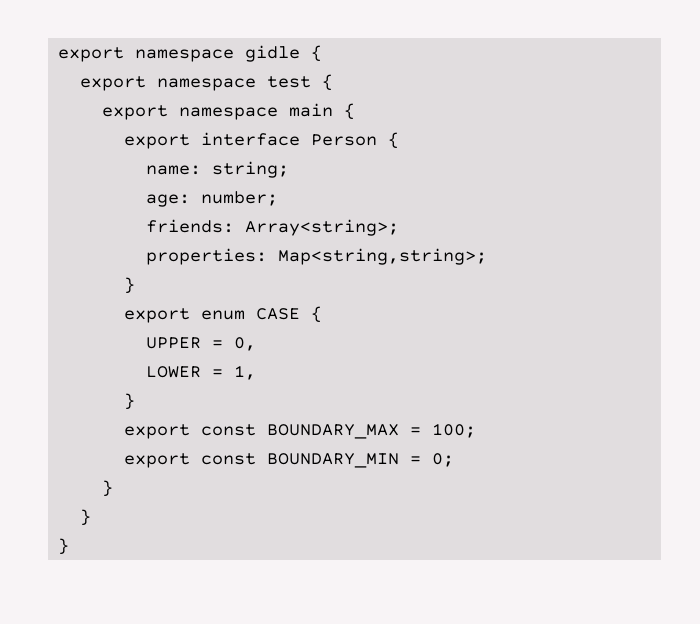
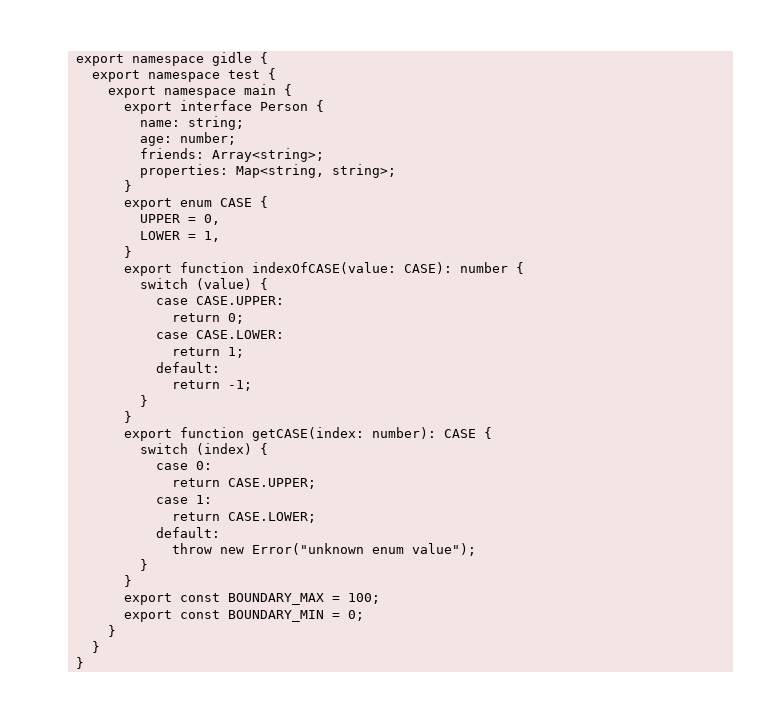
[277,248,487,265] Map<string,string>; -> [236,164,397,178] Map<string, string>;
(135, 401) none -> [124,262,525,276] [140,278,269,290] [156,296,285,305] [172,313,245,324] [156,330,285,339] [172,347,245,358] [156,362,221,373] [172,380,253,391] [140,395,149,407] [124,411,133,423] [124,427,493,441] [140,443,269,455] [156,461,213,470] [172,478,317,489] [156,495,213,504] [172,512,317,523] [156,527,221,538] [172,543,477,556] [140,559,149,571] [124,575,133,587] // export function indexOfCASE(value: CASE): number { // switch (value) { // case CASE.UPPER: // return 0; // case CASE.LOWER: // return 1; // default: // return -1; // } // } // export function getCASE(index: number): CASE { // switch (index) { // case 0: // return CASE.UPPER; // case 1: // return CASE.LOWER; // default: // throw new Error("unknown enum value"); // } // }

